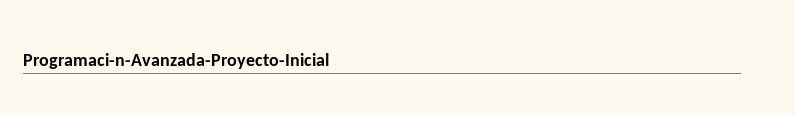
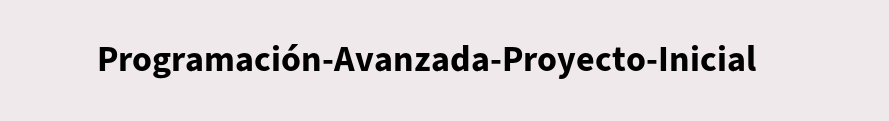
[23,53,329,69] Programaci-n-Avanzada-Proyecto-Inicial -> [97,44,756,79] Programación-Avanzada-Proyecto-Inicial

